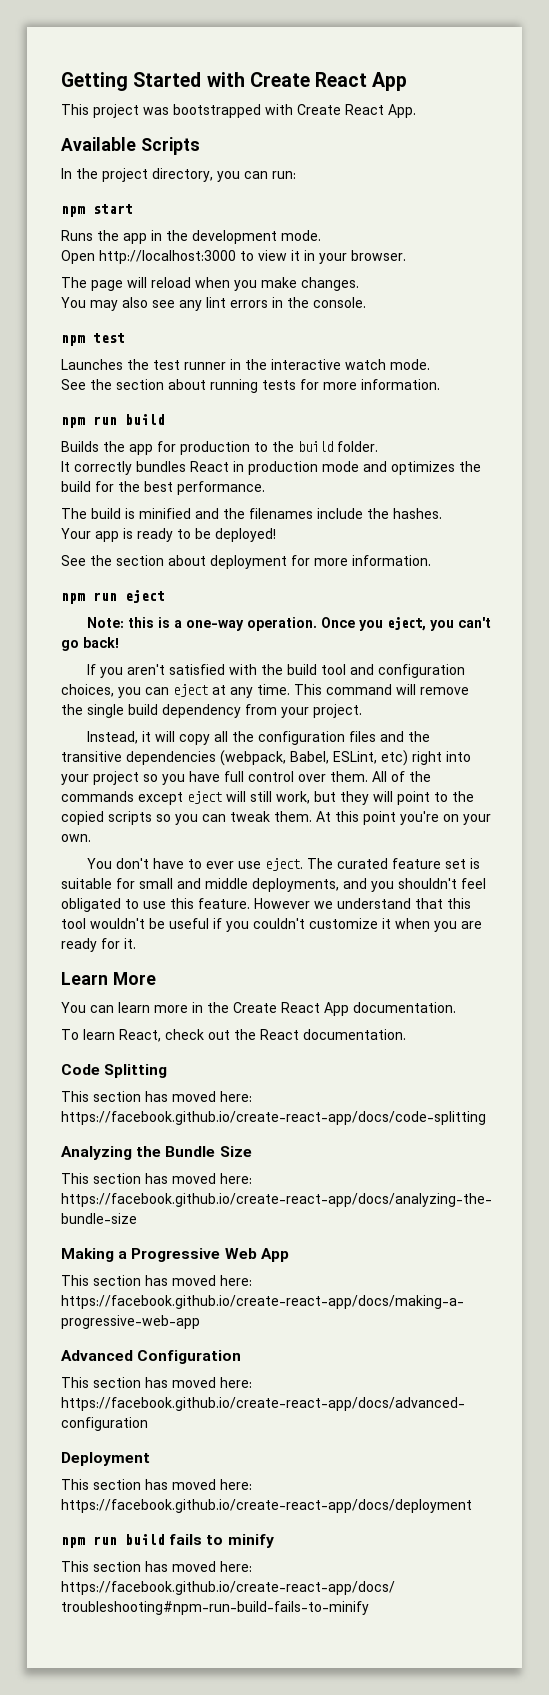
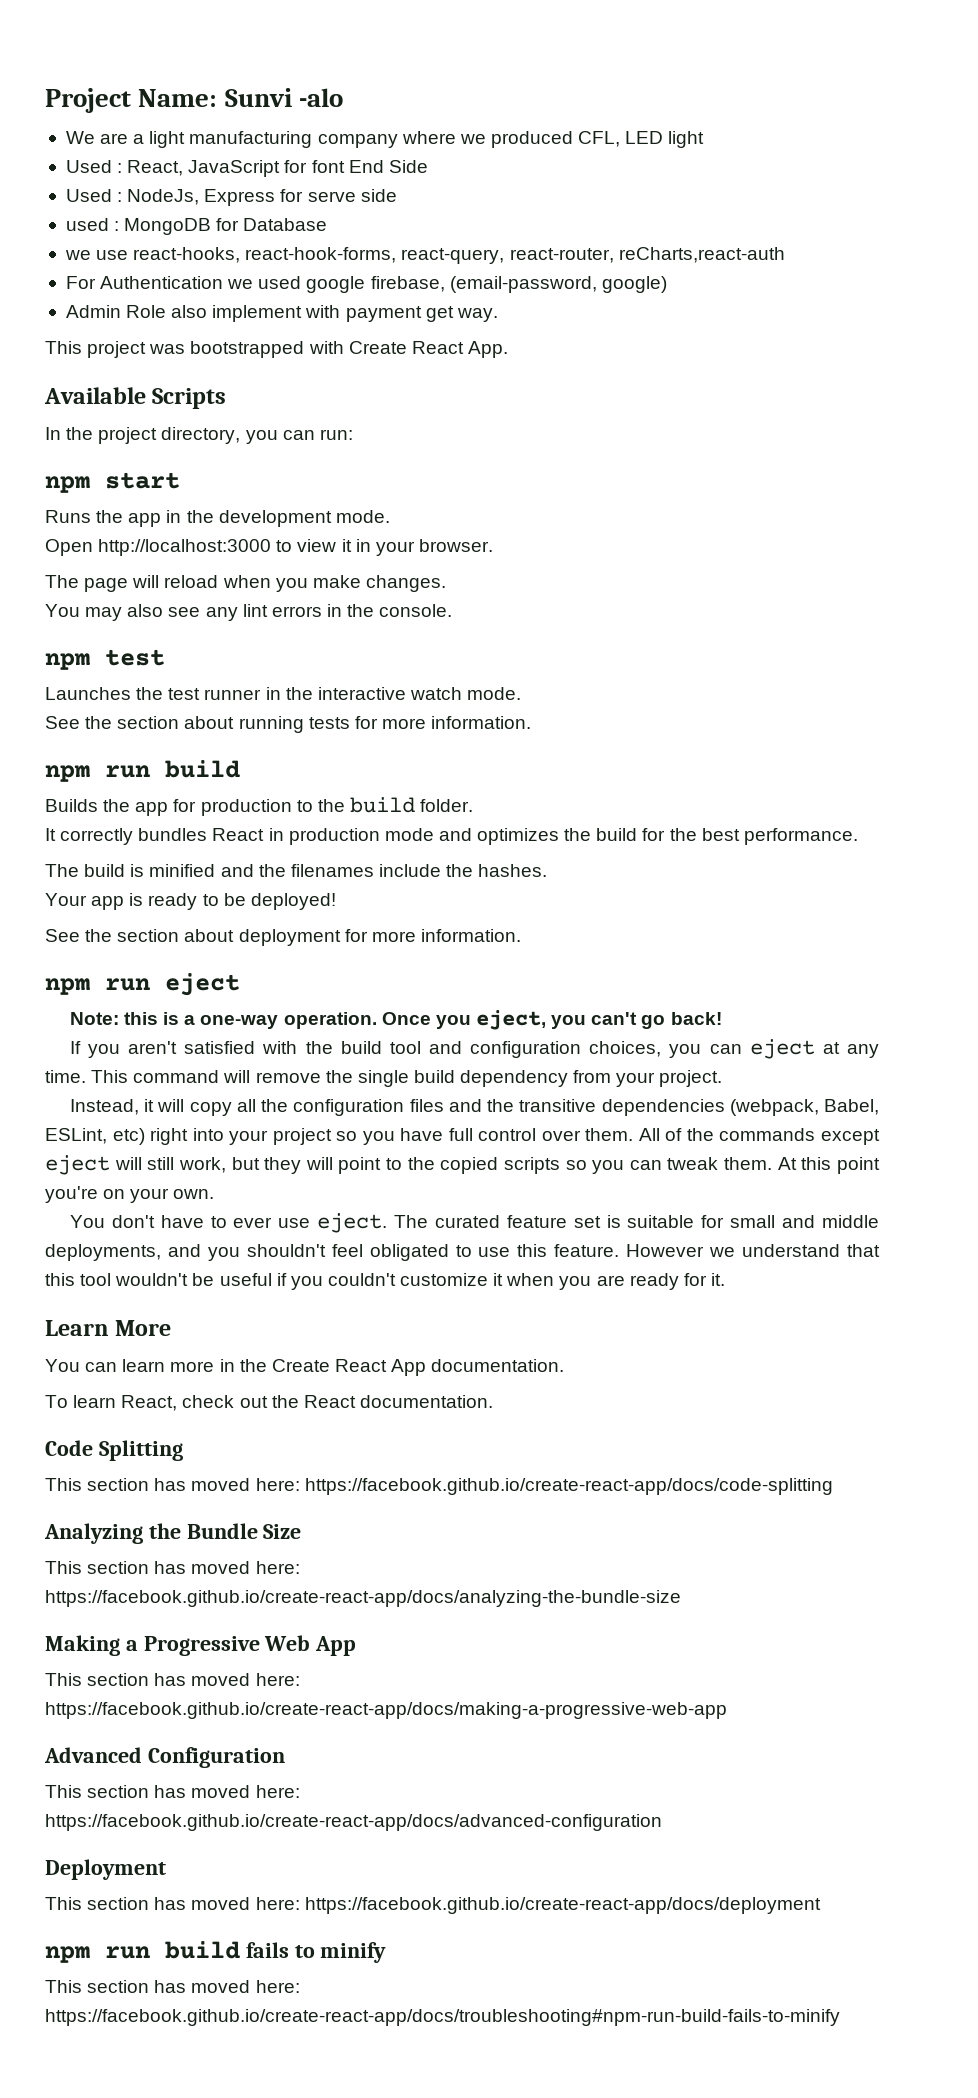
[61,72,408,91] Getting Started with Create React App -> [45,88,343,113] [65,131,705,148] [65,160,428,177] [65,189,397,206] [65,218,328,235] [64,247,785,264] [65,276,667,293] [65,305,498,322] Project Name: Sunvi -alo // We are a light manufacturing company where we produced CFL, LED light // Used : React, JavaScript for font End Side // Used : NodeJs, Express for serve side // used : MongoDB for Database // we use react-hooks, react-hook-forms, react-query, react-router, reCharts,react-auth // For Authentication we used google firebase, (email-password, google) // Admin Role also implement with payment get way.

